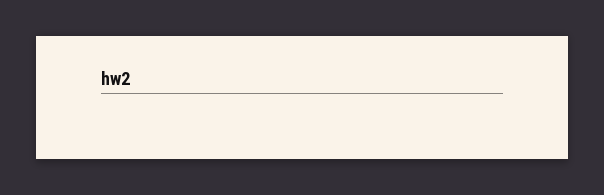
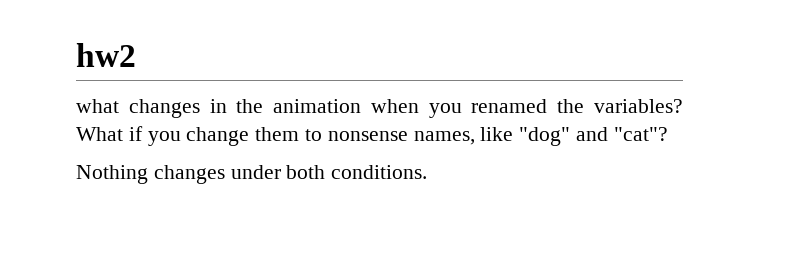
(130, 78) none -> [76,99,683,118] [76,126,668,146] [76,165,428,184] // what changes in the animation when you renamed the variables? What if you change them to nonsense names, like "dog" and "cat"? // Nothing changes under both conditions.

